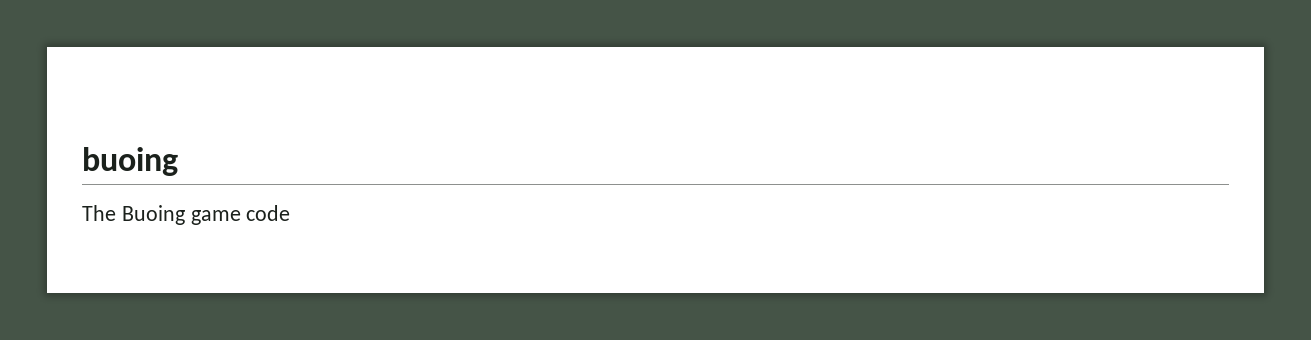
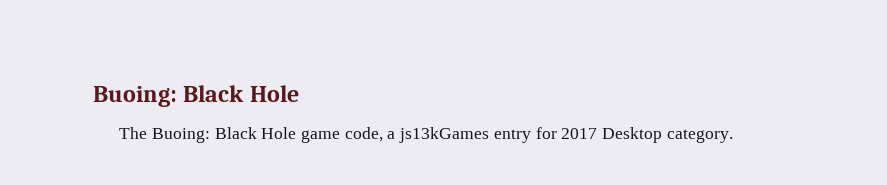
[82,147,178,176] [82,205,291,225] buoing // The Buoing game code -> [93,85,299,107] [119,127,733,143] Buoing: Black Hole // The Buoing: Black Hole game code, a js13kGames entry for 2017 Desktop category.

